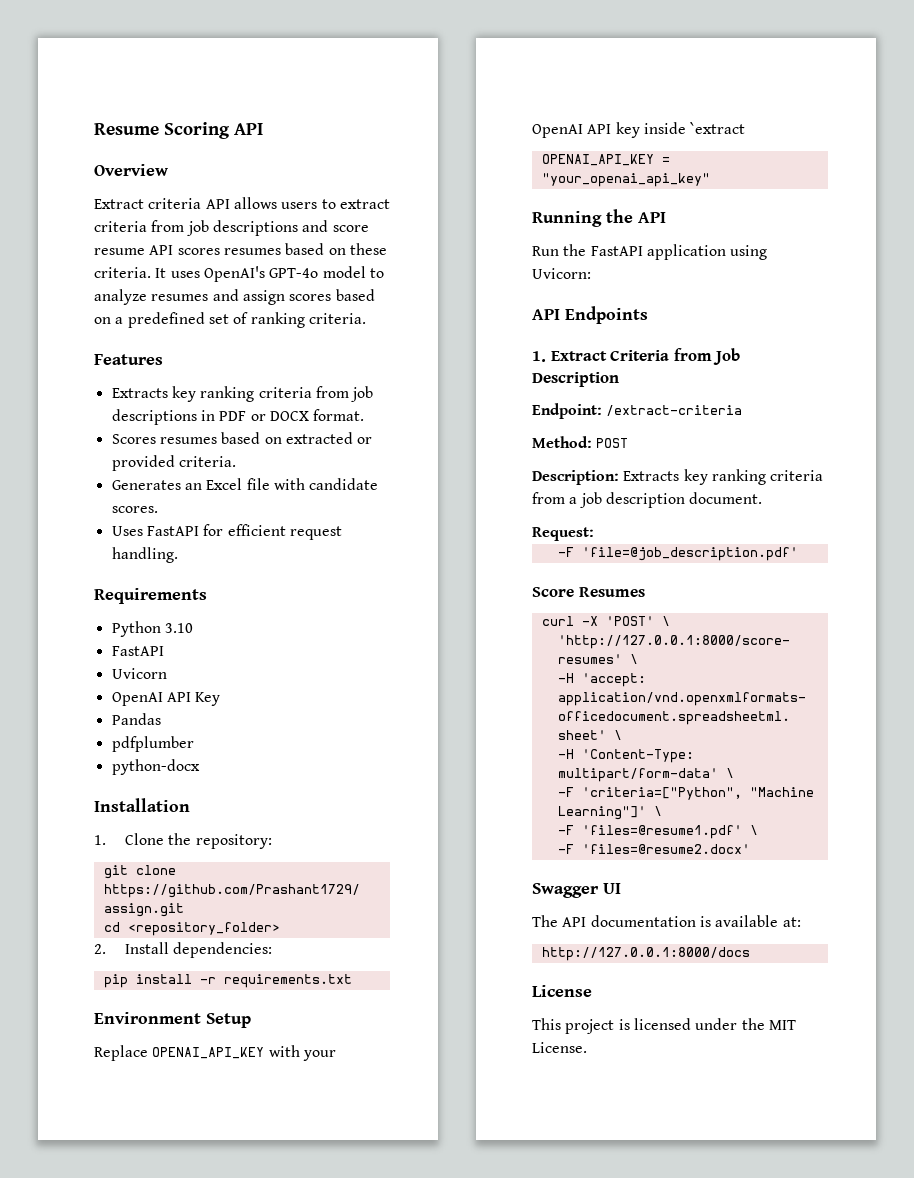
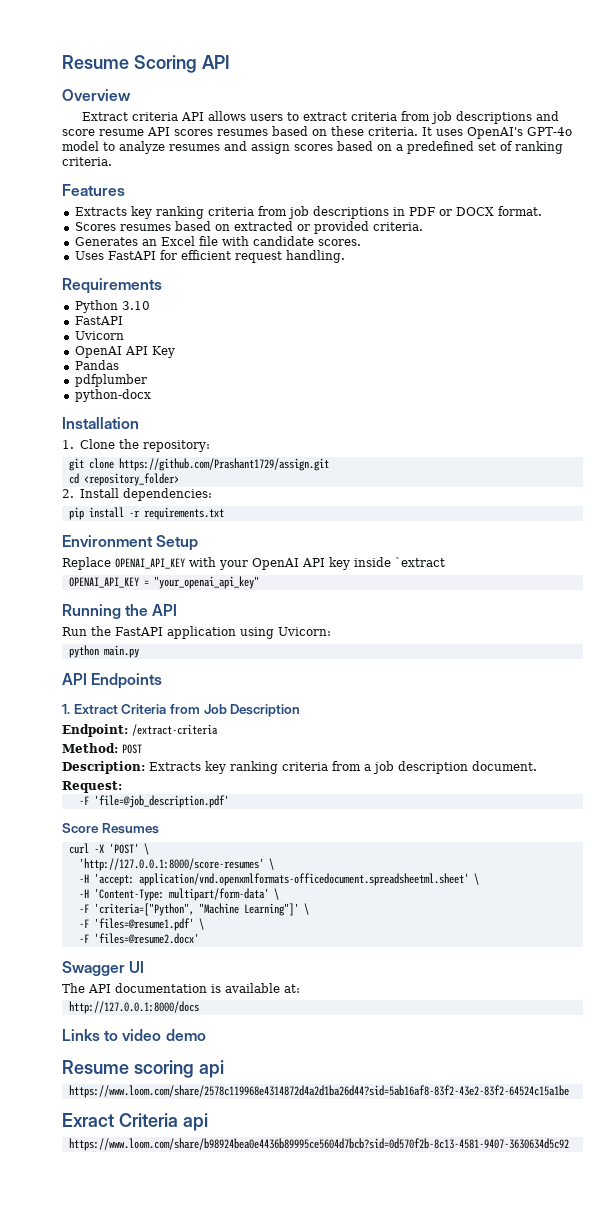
(591, 273) none -> [68,645,139,658] // python main.py
[532,985,592,997] [532,1018,796,1034] [532,1042,587,1053] License // This project is licensed under the MIT License. -> [62,1029,206,1041] [62,1060,224,1078] [68,1085,569,1098] [62,1113,208,1131] [68,1138,569,1151] Links to video demo // Resume scoring api // https://www.loom.com/share/2578c119968e4314872d4a2d1ba26d44?sid=5ab16af8-83f2-43e2-83f2-64524c15a1be // Exract Criteria api // https://www.loom.com/share/b98924bea0e4436b89995ce5604d7bcb?sid=0d570f2b-8c13-4581-9407-3630634d5c92

